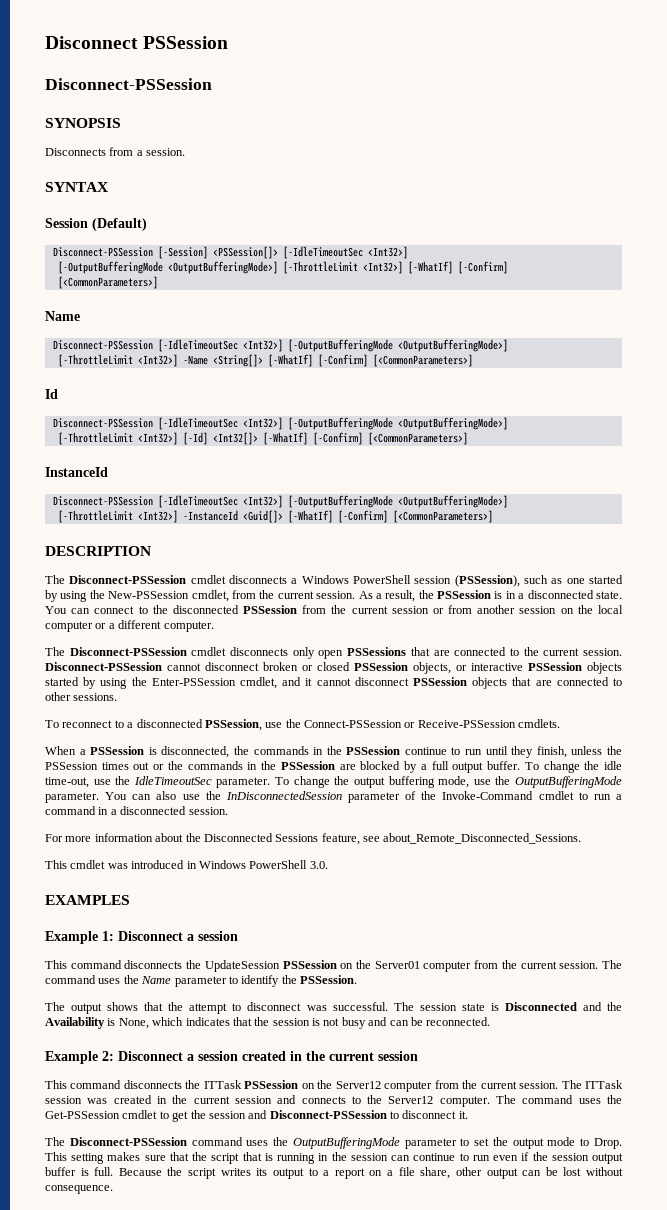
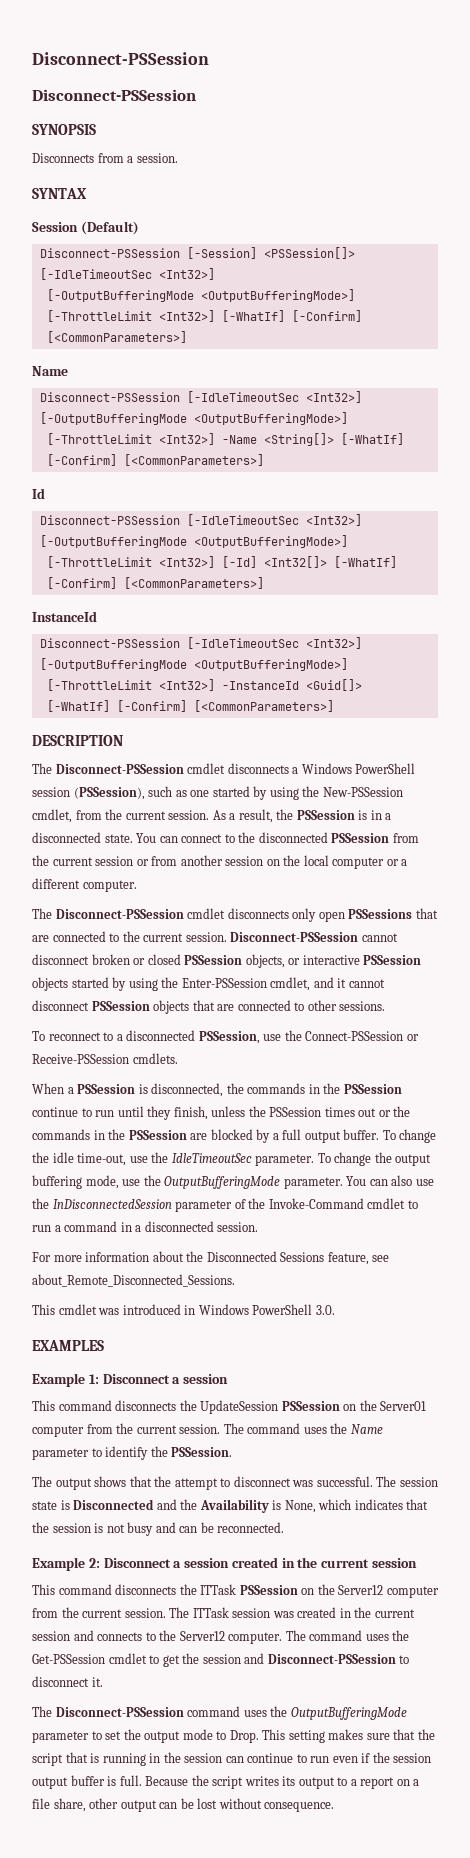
[45,36,229,49] Disconnect PSSession -> [32,52,209,65] Disconnect-PSSession

